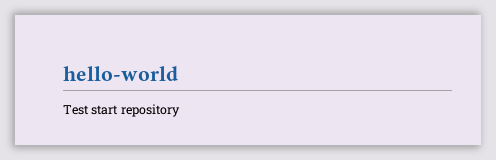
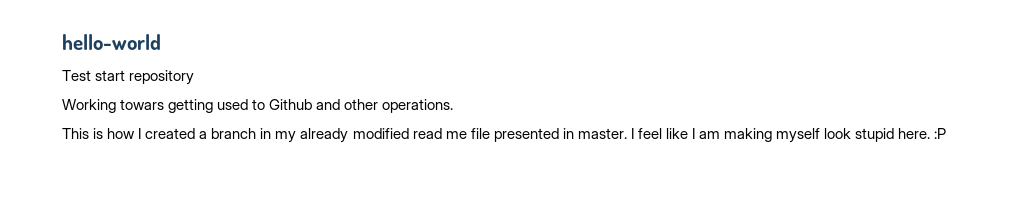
(180, 110) none -> [62,99,454,113] [62,128,947,143] // Working towars getting used to Github and other operations. // This is how I created a branch in my already modified read me file presented in master. I feel like I am making myself look stupid here. :P

